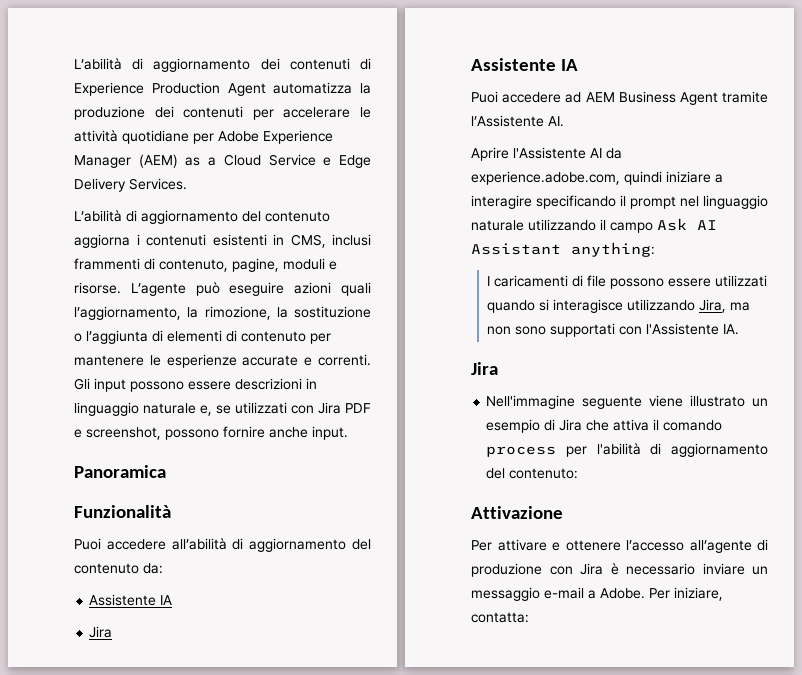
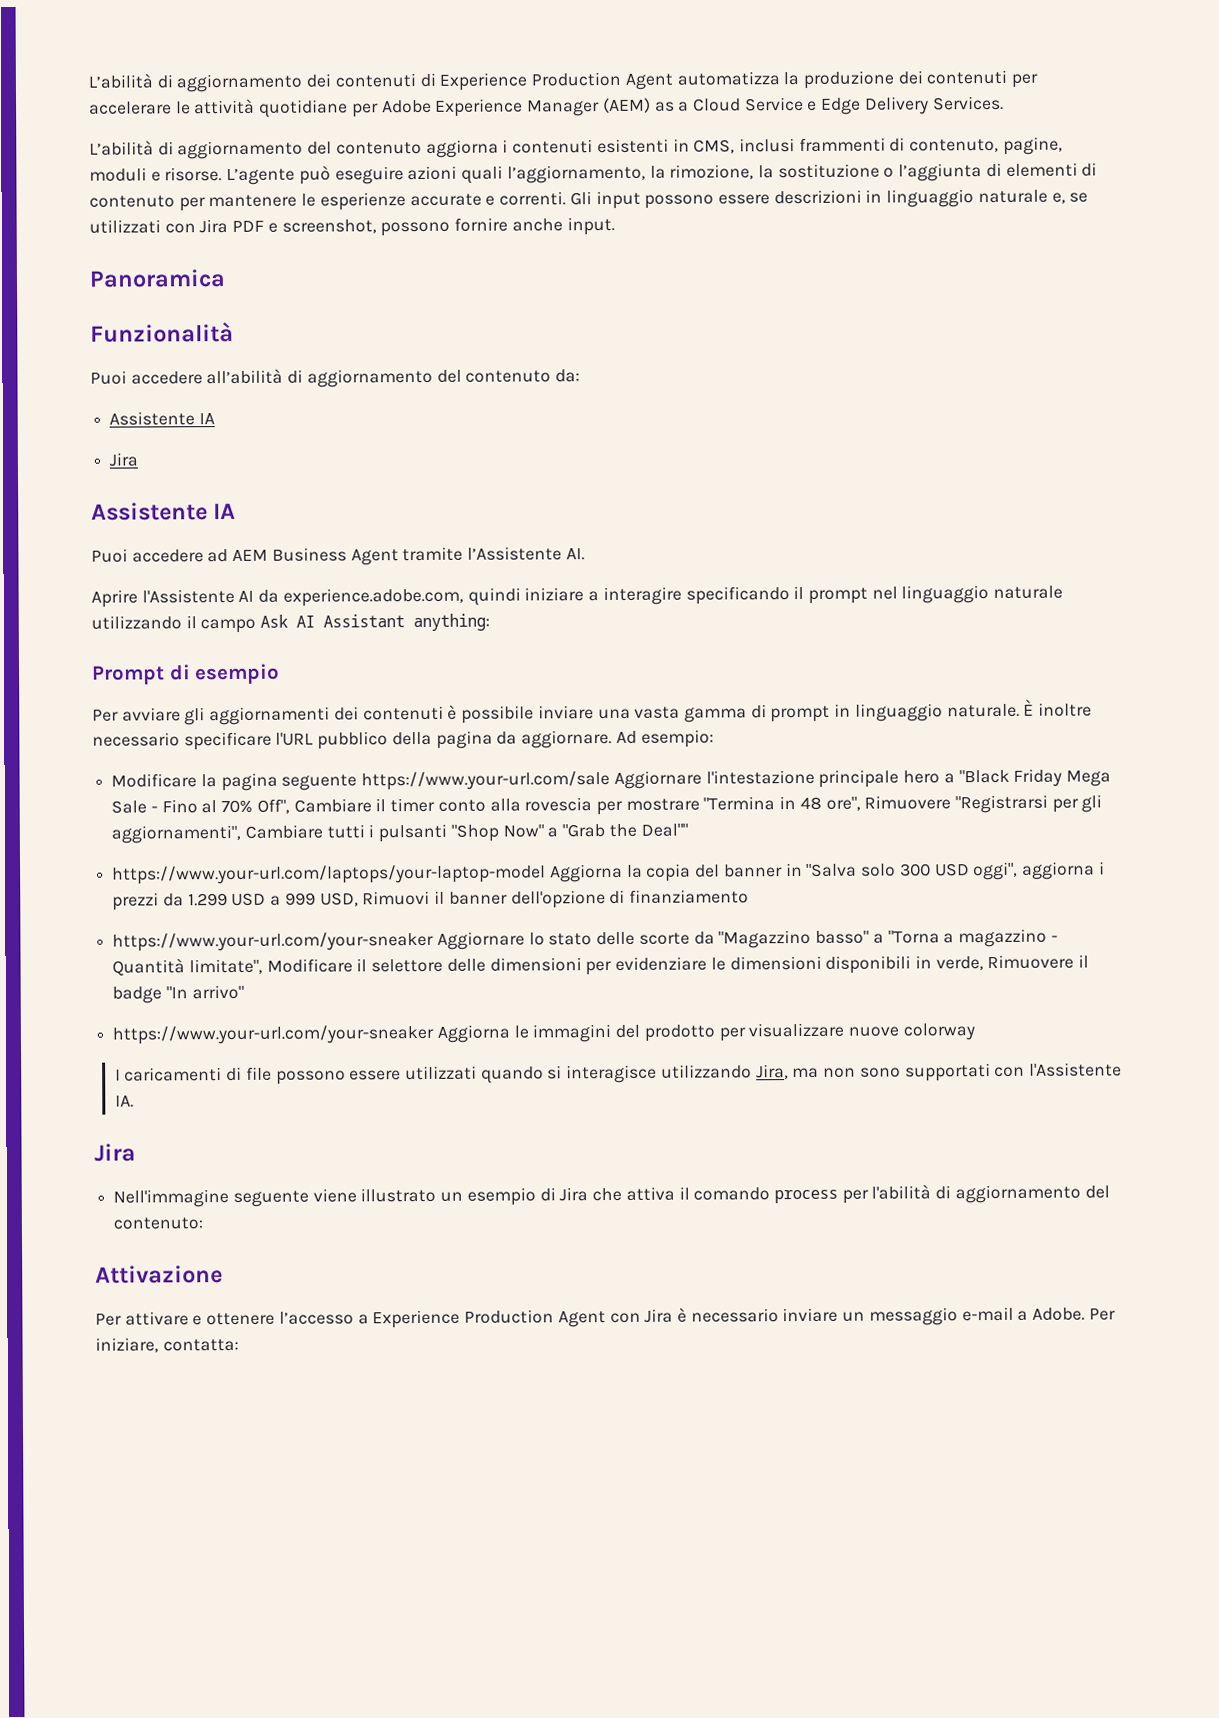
(655, 249) none -> [91,663,281,685] [92,698,1093,726] [92,729,714,751] [111,768,1111,792] [111,794,1103,816] [111,823,688,844] [112,861,1105,885] [112,889,749,911] [112,928,1058,952] [112,954,1090,976] [112,984,244,1004] [112,1022,975,1045] // Prompt di esempio // Per avviare gli aggiornamenti dei contenuti è possibile inviare una vasta gamma di prompt in linguaggio naturale. È inoltre necessario specificare l'URL pubblico della pagina da aggiornare. Ad esempio: // Modificare la pagina seguente https://www.your-url.com/sale Aggiornare l'intestazione principale hero a "Black Friday Mega Sale - Fino al 70% Off", Cambiare il timer conto alla rovescia per mostrare "Termina in 48 ore", Rimuovere "Registrarsi per gli aggiornamenti", Cambiare tutti i pulsanti "Shop Now" a "Grab the Deal"" // https://www.your-url.com/laptops/your-laptop-model Aggiorna la copia del banner in "Salva solo 300 USD oggi", aggiorna i prezzi da 1.299 USD a 999 USD, Rimuovi il banner dell'opzione di finanziamento // https://www.your-url.com/your-sneaker Aggiornare lo stato delle scorte da "Magazzino basso" a "Torna a magazzino - Quantità limitate", Modificare il selettore delle dimensioni per evidenziare le dimensioni disponibili in verde, Rimuovere il badge "In arrivo" // https://www.your-url.com/your-sneaker Aggiorna le immagini del prodotto per visualizzare nuove colorway
[689,539,768,553] [471,563,542,577] all’agente di produzione -> [357,1309,606,1329] a Experience Production Agent

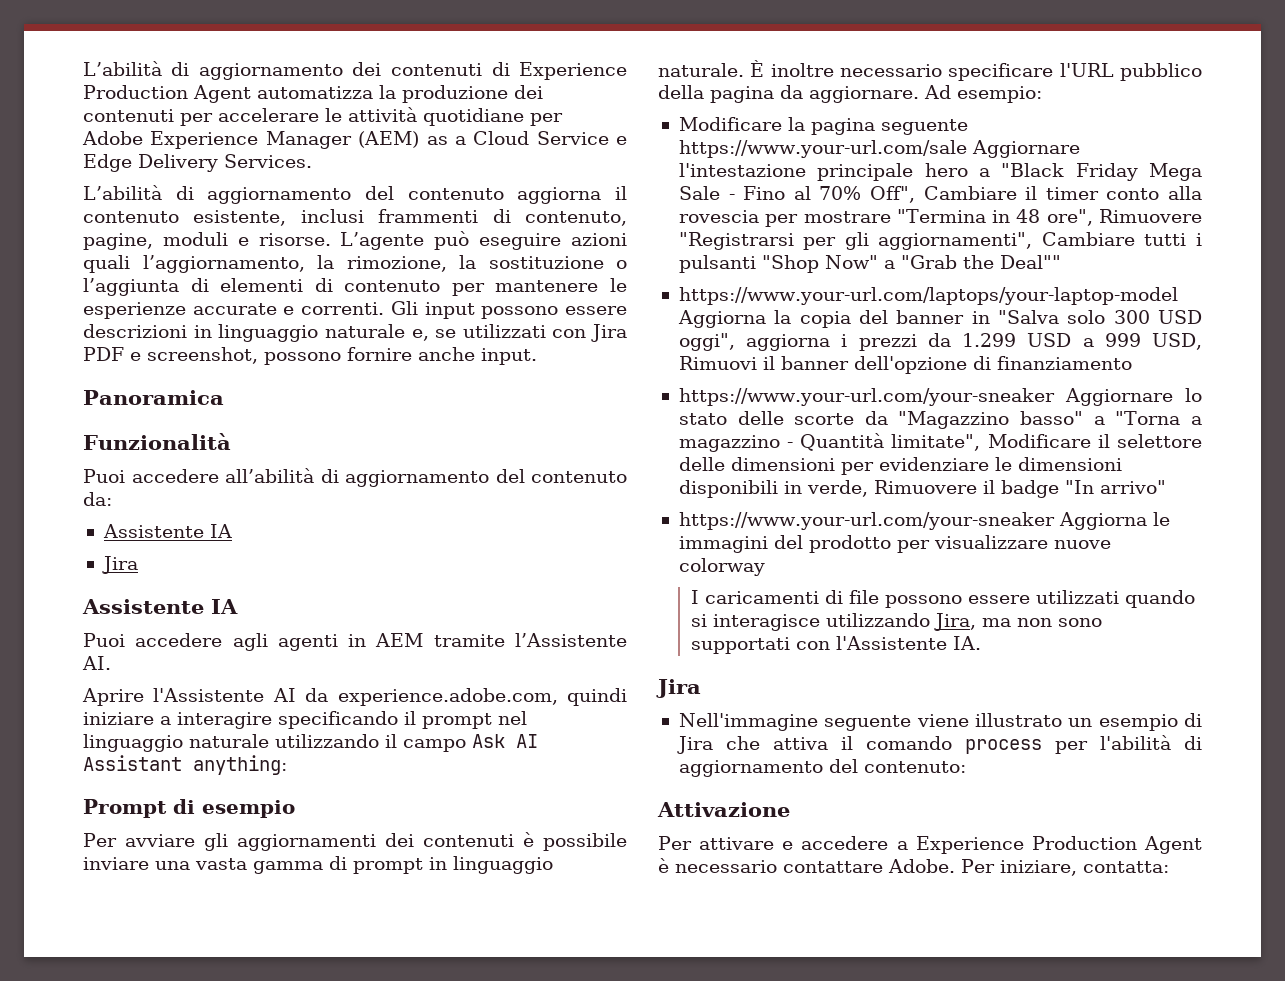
[502,138,736,154] i contenuti esistenti in CMS, -> [615,186,628,200] [83,210,287,226] il contenuto esistente,
[207,547,399,566] ad AEM Business Agent -> [232,633,424,651] agli agenti in AEM
[206,1311,354,1326] ottenere l’accesso -> [801,836,889,850] accedere
[609,1306,1029,1326] con Jira è necessario inviare un messaggio e-mail a -> [658,858,883,873] è necessario contattare

